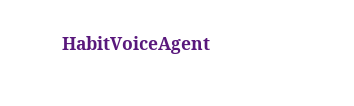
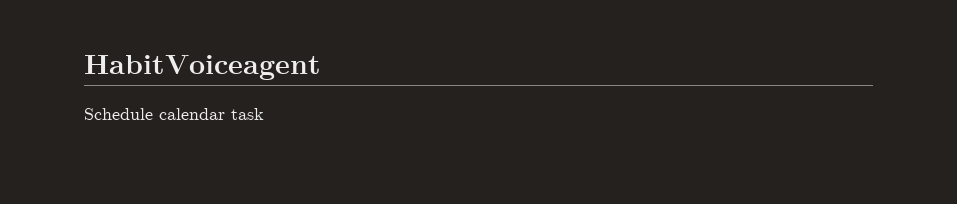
[62,36,210,54] HabitVoiceAgent -> [84,55,321,80] [84,108,264,120] HabitVoiceagent // Schedule calendar task

